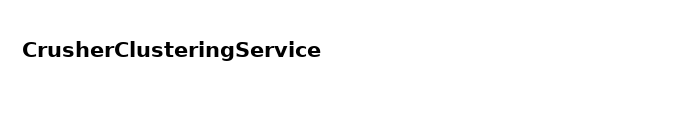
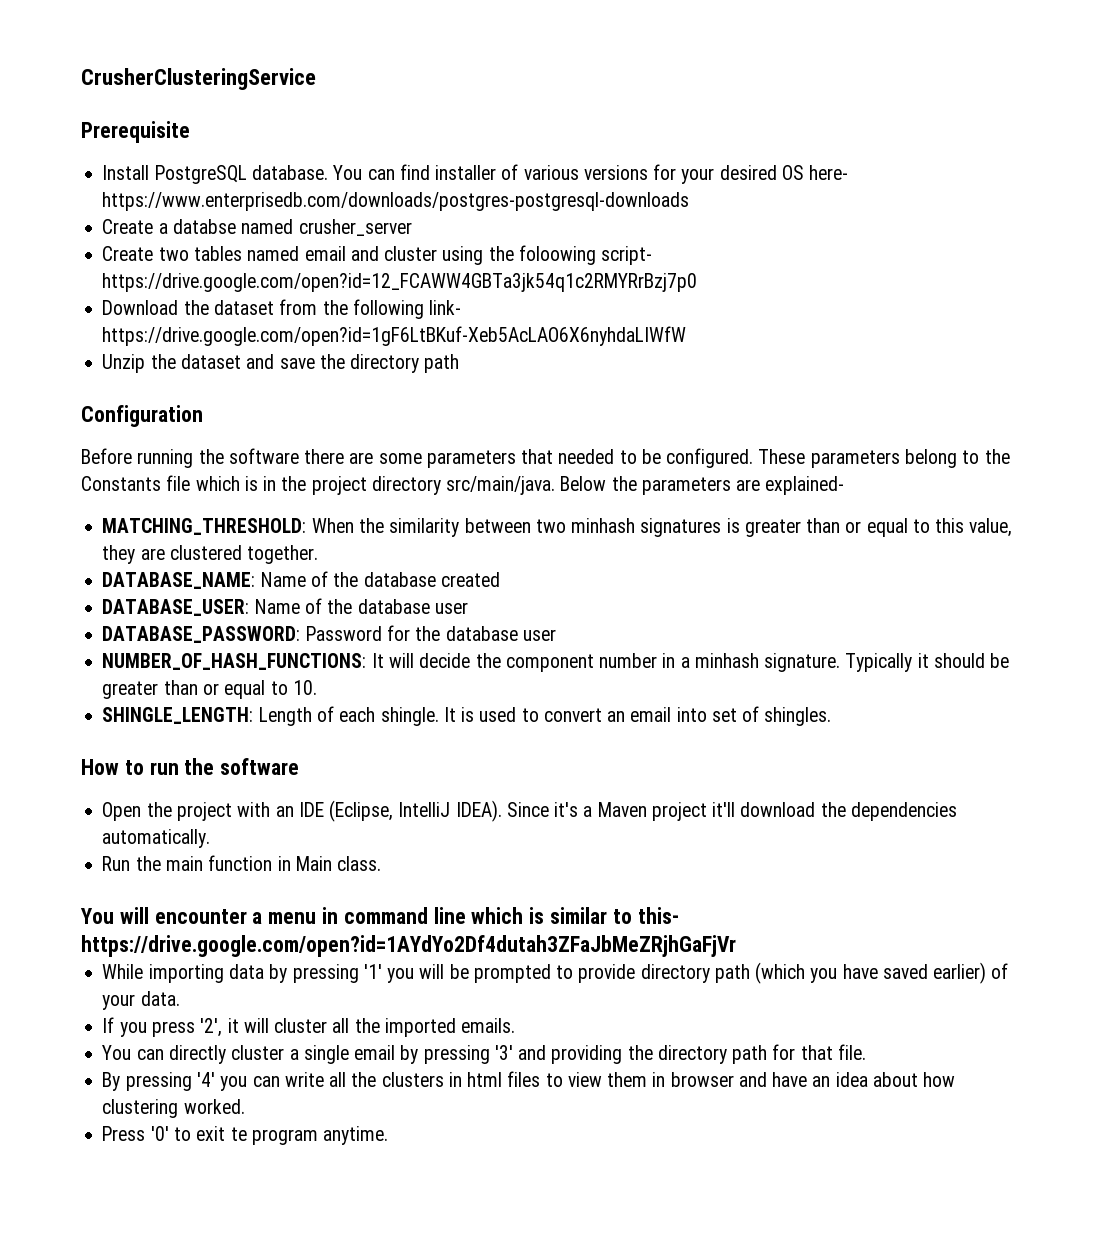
(321, 51) none -> [81,121,190,143] [102,164,849,184] [102,192,690,211] [102,219,412,236] [102,245,653,265] [102,273,698,292] [102,299,462,319] [102,326,687,346] [102,354,460,373] [81,405,203,427] [81,448,1010,468] [81,475,845,495] [102,518,1013,537] [102,545,319,564] [102,571,500,589] [102,598,468,616] [102,625,556,643] [102,653,1010,672] [102,680,317,699] [102,706,832,726] [81,758,300,775] [102,800,957,822] [102,829,211,848] [102,855,382,871] [80,907,679,924] [81,935,736,957] [102,962,1009,984] [102,991,180,1010] [102,1017,516,1037] [102,1044,866,1064] [102,1071,956,1091] [102,1099,245,1118] [102,1126,389,1145] // Prerequisite // Install PostgreSQL database. You can find installer of various versions for your desired OS here- https://www.enterprisedb.com/downloads/postgres-postgresql-downloads // Create a databse named crusher_server // Create two tables named email and cluster using the foloowing script- https://drive.google.com/open?id=12_FCAWW4GBTa3jk54q1c2RMYRrBzj7p0 // Download the dataset from the following link- https://drive.google.com/open?id=1gF6LtBKuf-Xeb5AcLAO6X6nyhdaLIWfW // Unzip the dataset and save the directory path // Configuration // Before running the software there are some parameters that needed to be configured. These parameters belong to the Constants file which is in the project directory src/main/java. Below the parameters are explained- // MATCHING_THRESHOLD: When the similarity between two minhash signatures is greater than or equal to this value, they are clustered together. // DATABASE_NAME: Name of the database created // DATABASE_USER: Name of the database user // DATABASE_PASSWORD: Password for the database user // NUMBER_OF_HASH_FUNCTIONS: It will decide the component number in a minhash signature. Typically it should be greater than or equal to 10. // SHINGLE_LENGTH: Length of each shingle. It is used to convert an email into set of shingles. // How to run the software // Open the project with an IDE (Eclipse, IntelliJ IDEA). Since it's a Maven project it'll download the dependencies automatically. // Run the main function in Main class. // You will encounter a menu in command line which is similar to this- https://drive.google.com/open?id=1AYdYo2Df4dutah3ZFaJbMeZRjhGaFjVr // While importing data by pressing '1' you will be prompted to provide directory path (which you have saved earlier) of your data. // If you press '2', it will cluster all the imported emails. // You can directly cluster a single email by pressing '3' and providing the directory path for that file. // By pressing '4' you can write all the clusters in html files to view them in browser and have an idea about how clustering worked. // Press '0' to exit te program anytime.

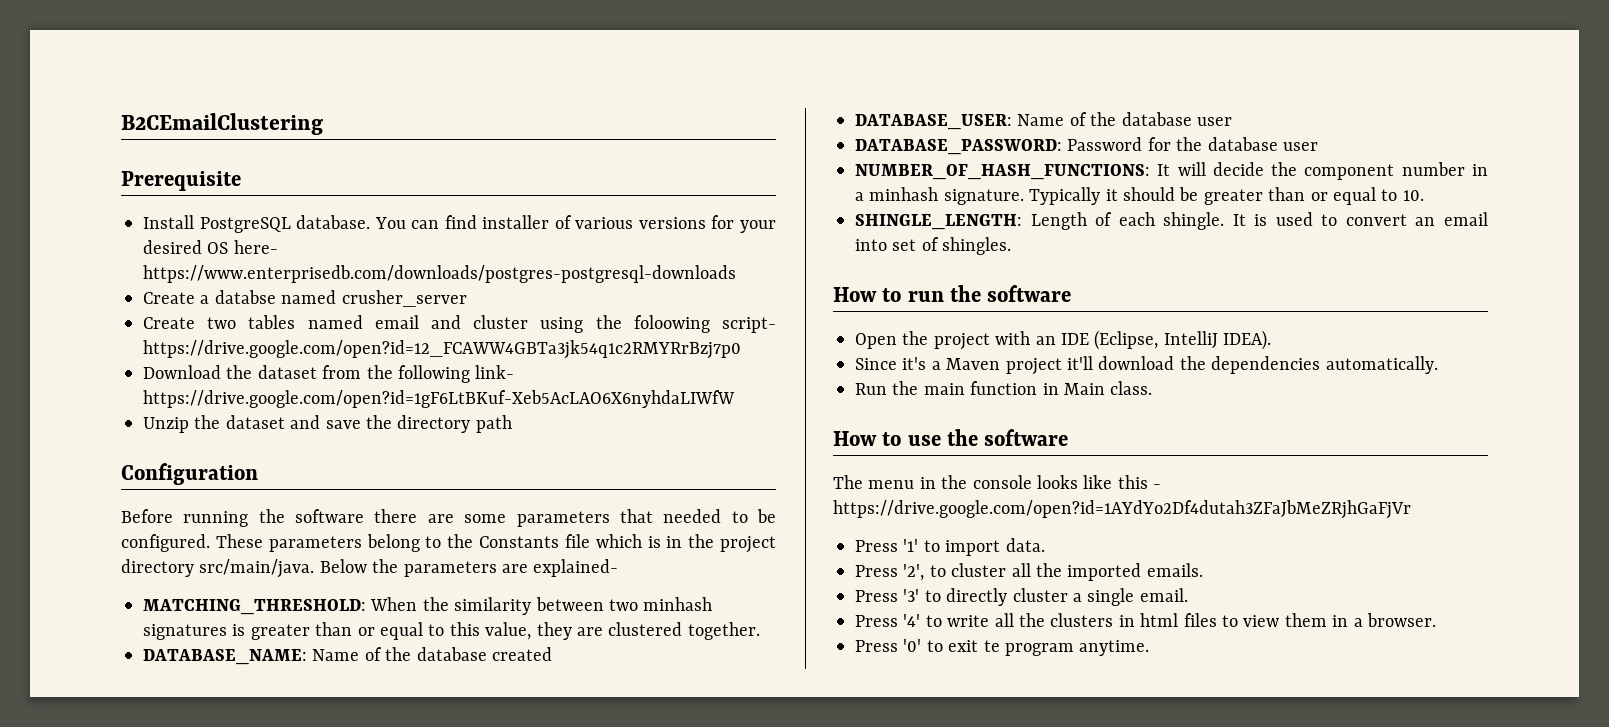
[81,68,316,90] CrusherClusteringService -> [121,113,323,135] B2CEmailClustering
(502, 811) none -> (1272, 340) //
[80,907,679,924] [81,935,736,957] [102,962,1009,984] [102,991,180,1010] [102,1017,269,1037] You will encounter a menu in command line which is similar to this- https://drive.google.com/open?id=1AYdYo2Df4dutah3ZFaJbMeZRjhGaFjVr // While importing data by pressing '1' you will be prompted to provide directory path (which you have saved earlier) of your data. // If you press '2', it will -> [833,429,1069,446] [833,475,1162,489] [833,500,1411,519] [855,538,1045,556] [855,564,946,581] How to use the software // The menu in the console looks like this - https://drive.google.com/open?id=1AYdYo2Df4dutah3ZFaJbMeZRjhGaFjVr // Press '1' to import data. // Press '2', to
[102,1045,164,1060] You can -> [855,589,941,602] Press '3' to
[354,1044,866,1064] [102,1072,280,1091] email by pressing '3' and providing the directory path for that file. // By pressing '4' you can -> [1139,588,1188,602] [855,614,942,627] email. // Press '4' to
[670,1072,956,1087] [102,1099,245,1118] browser and have an idea about how clustering worked. -> [1353,613,1436,627] a browser.

